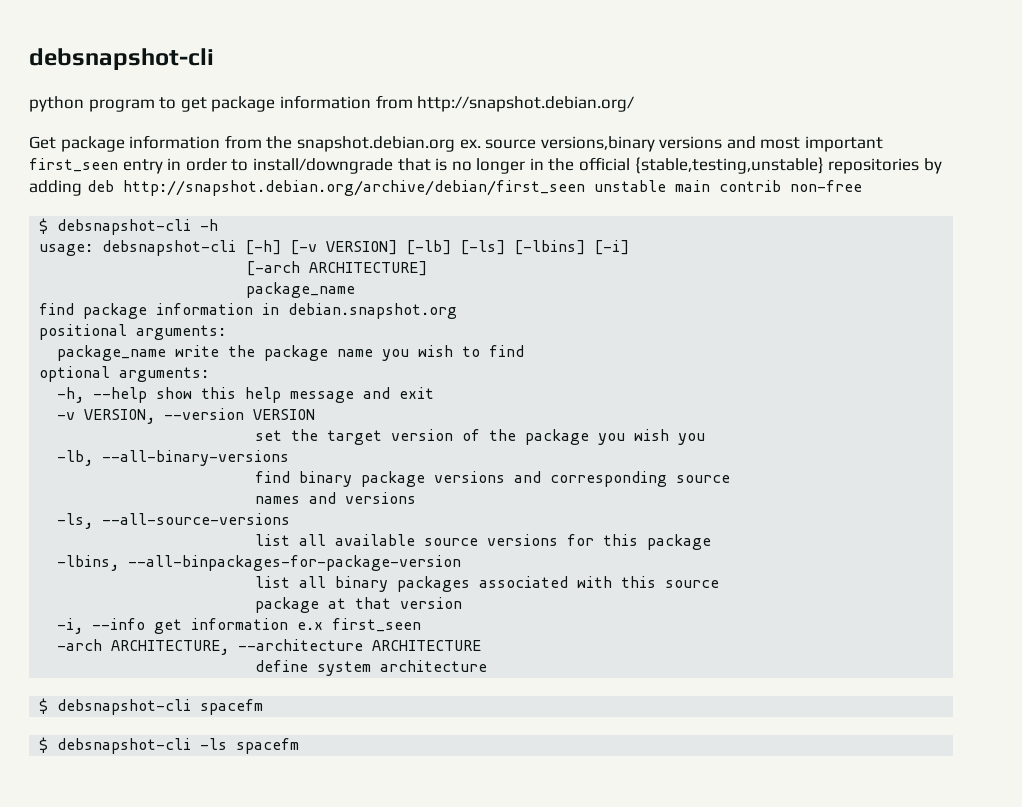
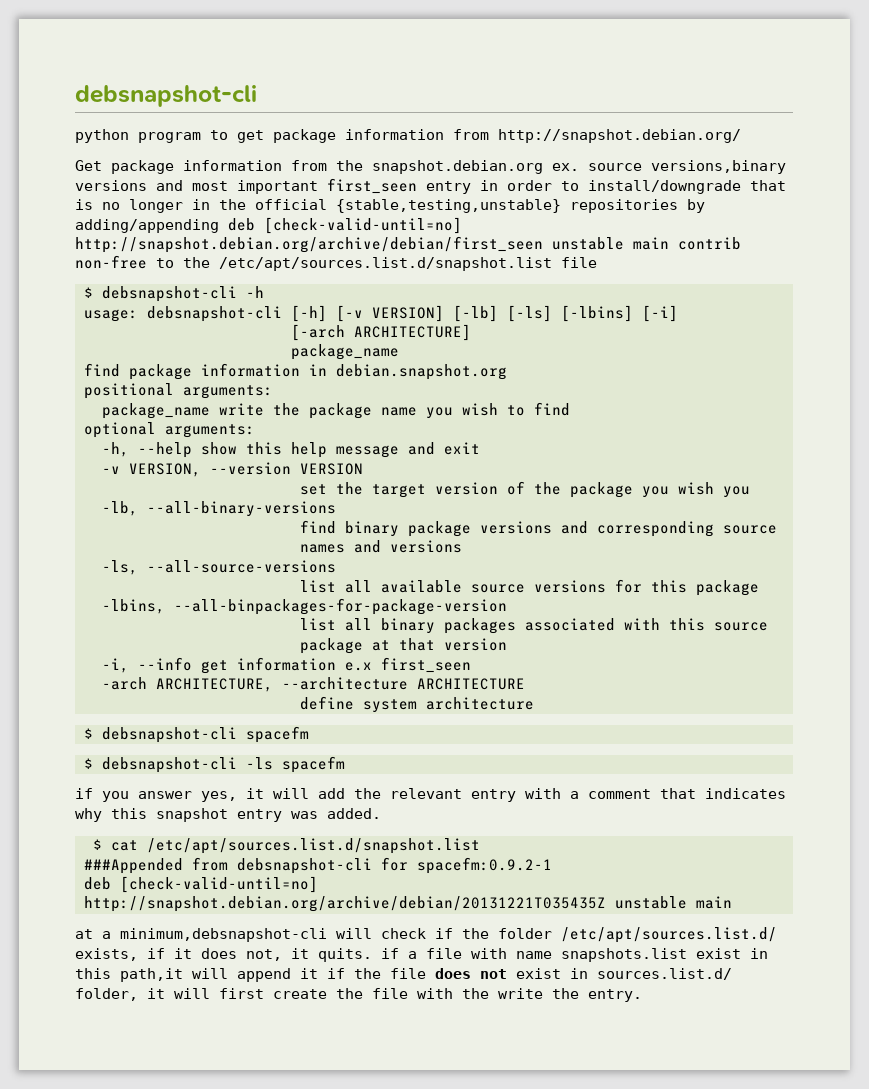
[29,180,114,196] adding deb -> [75,217,462,234] adding/appending deb [check-valid-until=no]
(862, 186) none -> [156,257,597,271] to the /etc/apt/sources.list.d/snapshot.list file
(300, 746) none -> [75,788,786,802] [75,808,381,822] [92,838,480,854] [83,857,552,874] [83,876,318,893] [83,896,732,912] [75,927,777,943] [75,948,768,962] [75,968,732,982] [75,988,642,1002] // if you answer yes, it will add the relevant entry with a comment that indicates why this snapshot entry was added. // $ cat /etc/apt/sources.list.d/snapshot.list // ###Appended from debsnapshot-cli for spacefm:0.9.2-1 // deb [check-valid-until=no] http://snapshot.debian.org/archive/debian/20131221T035435Z unstable main // at a minimum,debsnapshot-cli will check if the folder /etc/apt/sources.list.d/ exists, if it does not, it quits. if a file with name snapshots.list exist in this path,it will append it if the file does not exist in sources.list.d/ folder, it will first create the file with the write the entry.

